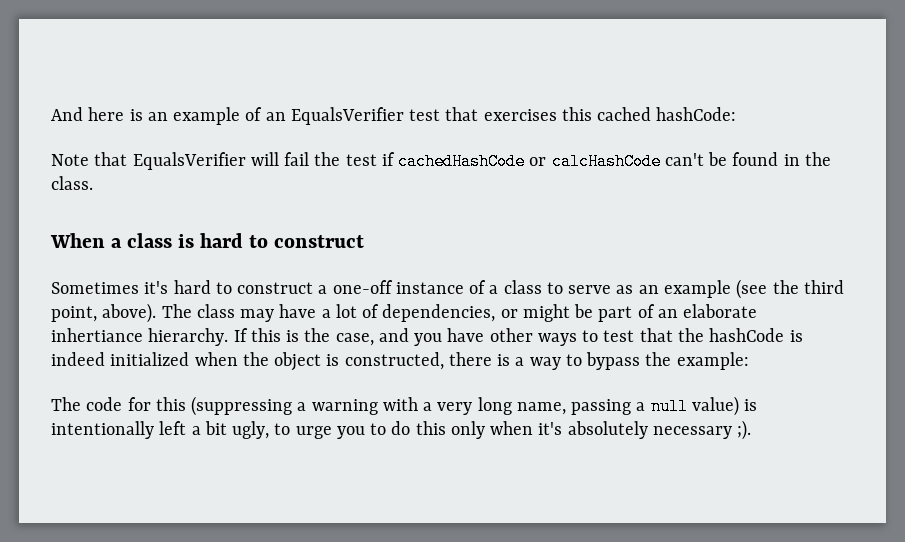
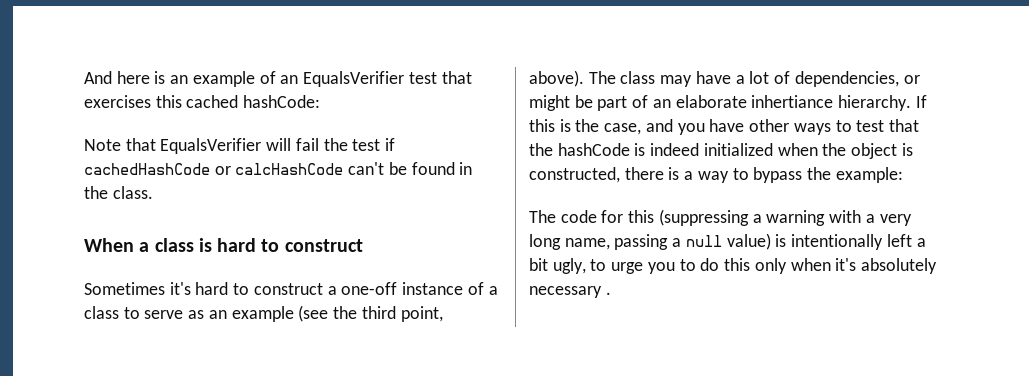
[737,420,752,440] ;). -> [605,292,611,295] .

